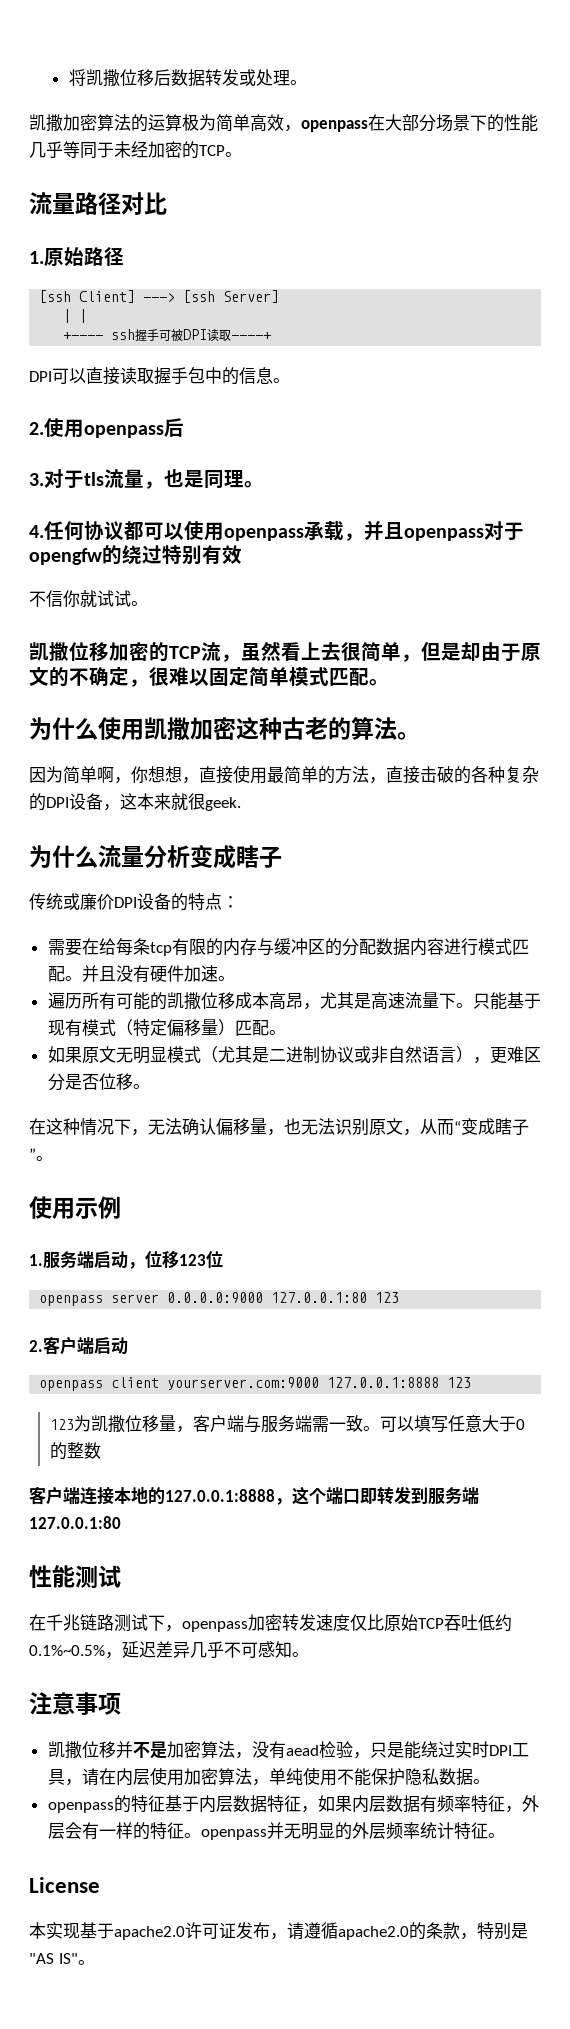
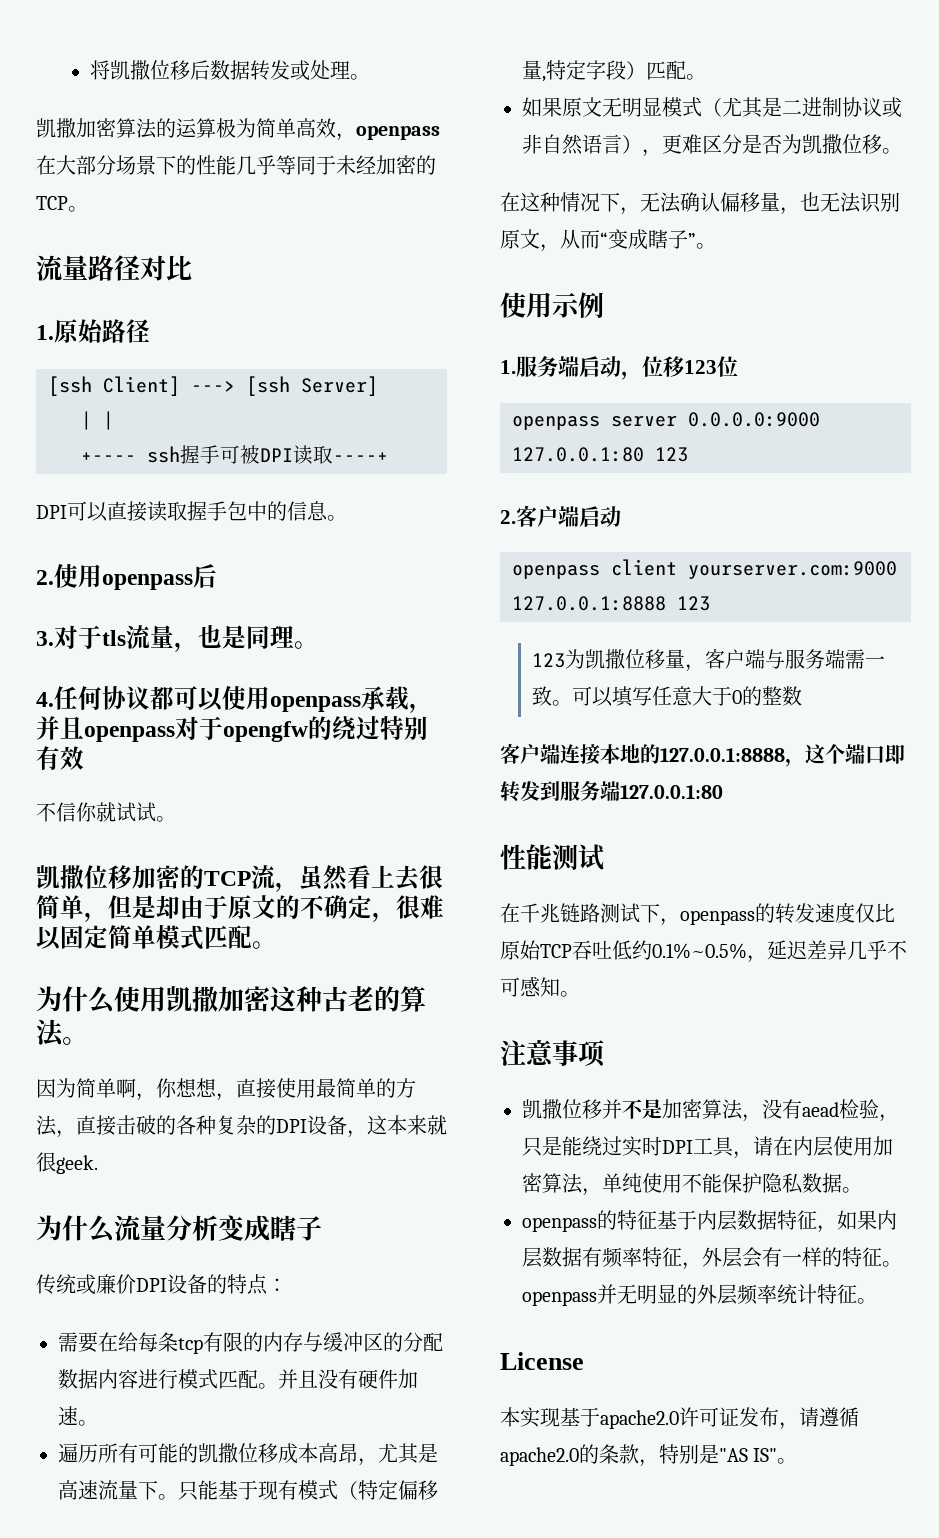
(218, 1027) none -> [542,60,626,82] ,特定字段
(99, 1082) none -> [782,134,842,154] 为凯撒
[248,1614,282,1631] 加密 -> [755,903,775,923] 的

